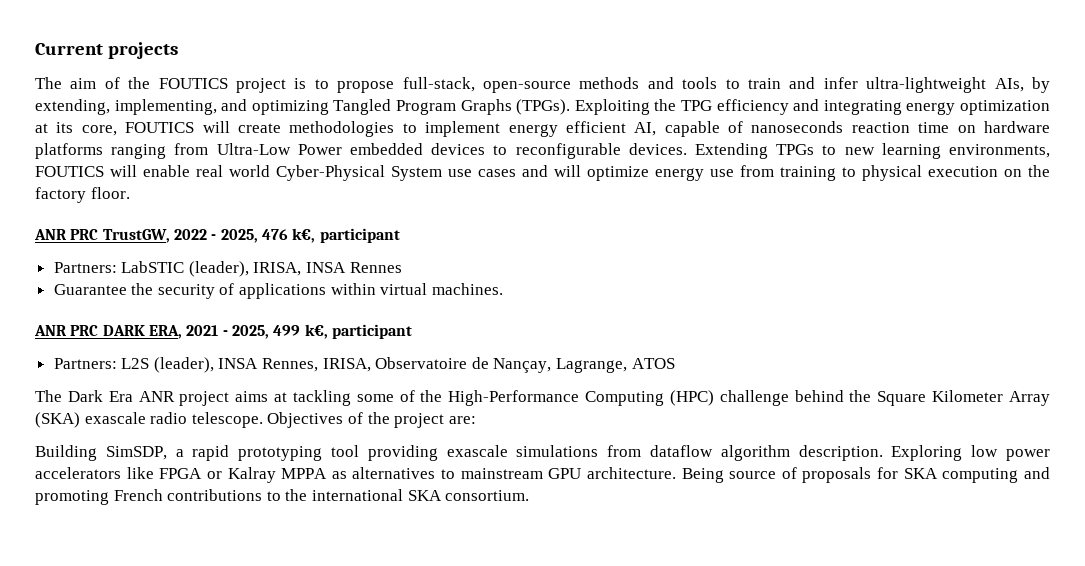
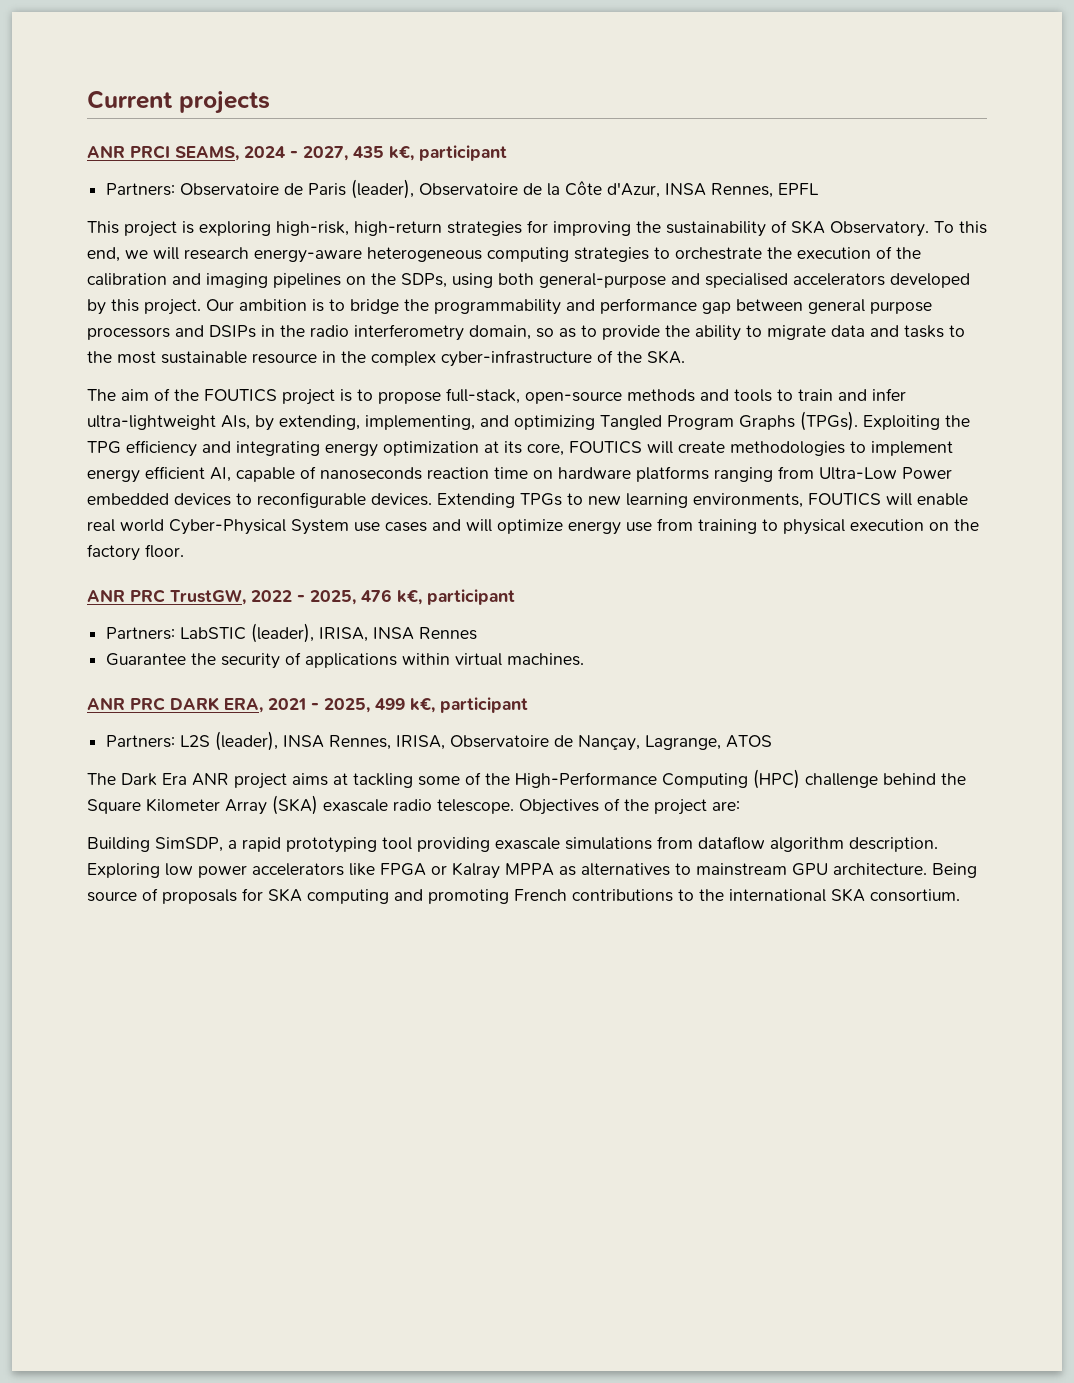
(179, 50) none -> [87,145,507,161] [106,179,820,199] [87,220,987,237] [87,246,921,263] [87,273,970,288] [87,298,932,315] [87,324,965,341] [87,350,685,367] // ANR PRCI SEAMS, 2024 - 2027, 435 k€, participant // Partners: Observatoire de Paris (leader), Observatoire de la Côte d'Azur, INSA Rennes, EPFL // This project is exploring high-risk, high-return strategies for improving the sustainability of SKA Observatory. To this end, we will research energy-aware heterogeneous computing strategies to orchestrate the execution of the calibration and imaging pipelines on the SDPs, using both general-purpose and specialised accelerators developed by this project. Our ambition is to bridge the programmability and performance gap between general purpose processors and DSIPs in the radio interferometry domain, so as to provide the ability to migrate data and tasks to the most sustainable resource in the complex cyber-infrastructure of the SKA.

